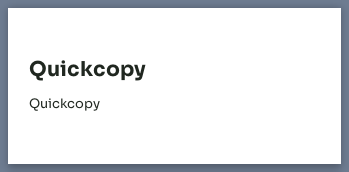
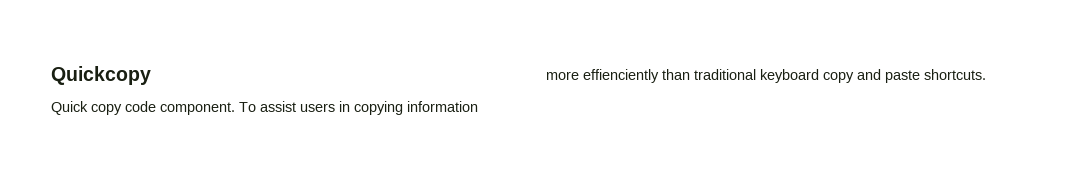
[29,98,100,111] Quickcopy -> [51,101,478,115] [546,69,986,83] Quick copy code component. To assist users in copying information more effienciently than traditional keyboard copy and paste shortcuts.

